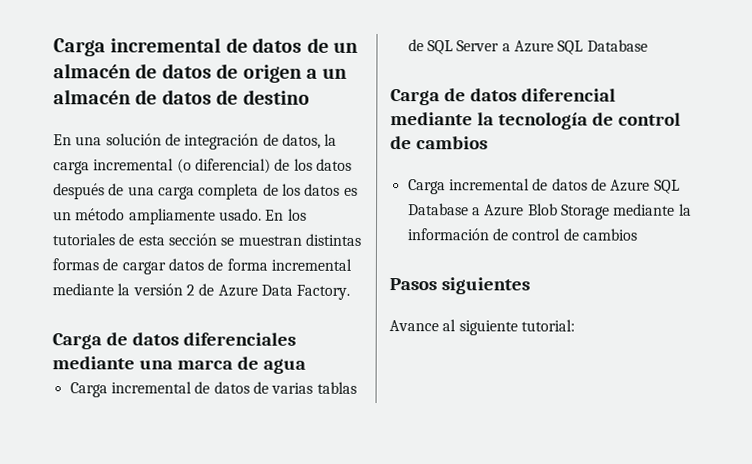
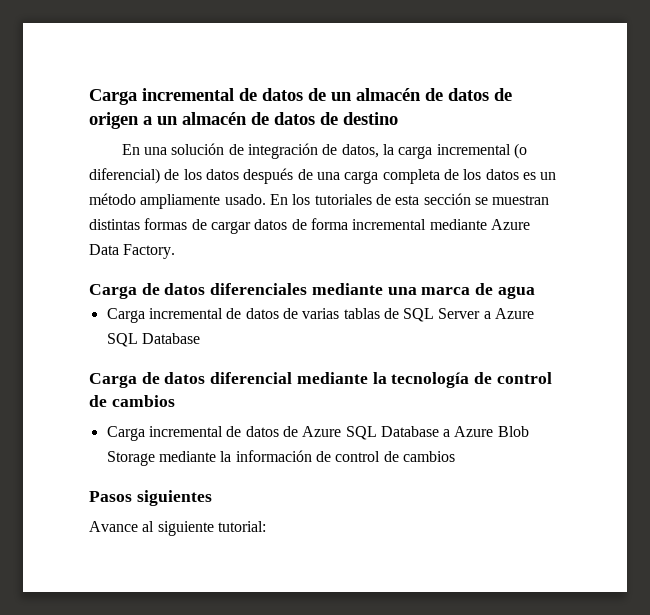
[117,283,215,296] la versión 2 de -> (487, 224) none

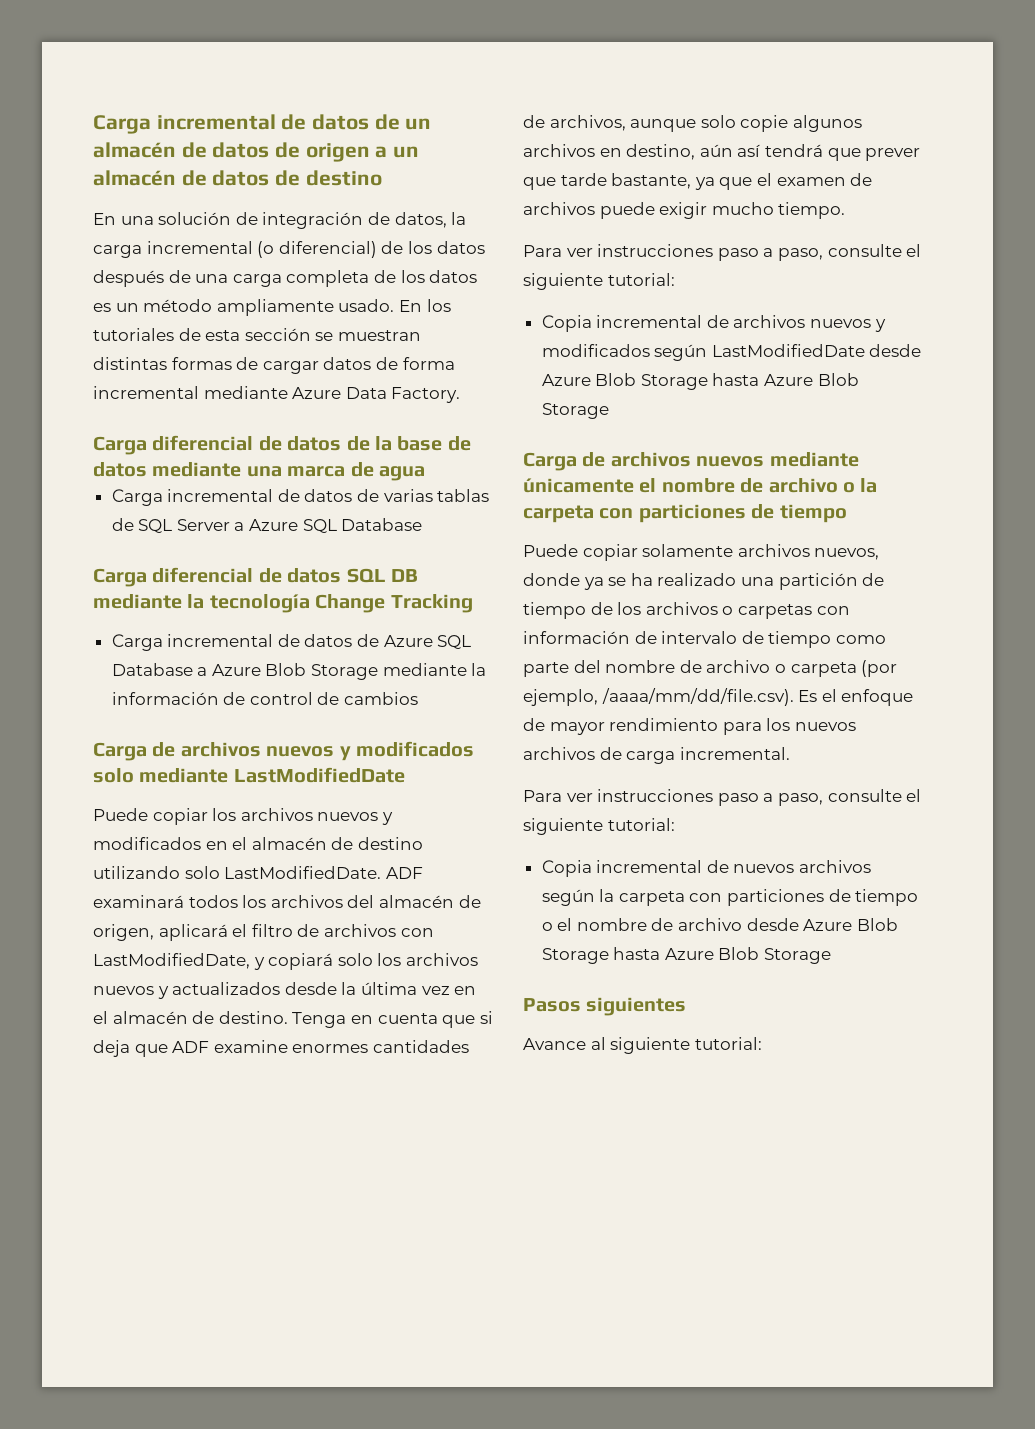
[141,283,308,295] de datos diferenciales -> [152,435,471,451] [93,462,147,477] diferencial de datos de la base de datos
[141,372,293,384] de datos diferencial -> [152,567,418,583] diferencial de datos SQL DB
[474,372,552,384] [89,395,175,407] de control de cambios -> [315,594,473,613] Change Tracking
(455, 456) none -> [93,741,474,761] [93,767,405,783] [93,808,393,825] [93,837,423,850] [93,866,423,879] [93,895,481,908] [93,924,434,941] [93,953,478,970] [93,982,477,999] [93,1011,493,1028] [93,1040,469,1057] [523,115,862,132] [523,144,921,161] [523,173,873,190] [523,202,846,219] [523,244,922,261] [523,273,675,290] [541,315,886,332] [541,344,922,361] [541,373,859,390] [541,403,609,419] [523,452,859,471] [523,478,878,493] [523,504,847,523] [523,544,880,561] [523,573,885,590] [523,602,850,619] [523,631,886,648] [523,660,898,677] [523,688,914,706] [523,718,856,735] [523,747,790,764] [523,789,922,806] [523,818,675,835] [541,860,872,877] [541,889,919,906] [541,918,898,931] [541,947,832,964] // Carga de archivos nuevos y modificados solo mediante LastModifiedDate // Puede copiar los archivos nuevos y modificados en el almacén de destino utilizando solo LastModifiedDate. ADF examinará todos los archivos del almacén de origen, aplicará el filtro de archivos con LastModifiedDate, y copiará solo los archivos nuevos y actualizados desde la última vez en el almacén de destino. Tenga en cuenta que si deja que ADF examine enormes cantidades de archivos, aunque solo copie algunos archivos en destino, aún así tendrá que prever que tarde bastante, ya que el examen de archivos puede exigir mucho tiempo. // Para ver instrucciones paso a paso, consulte el siguiente tutorial: // Copia incremental de archivos nuevos y modificados según LastModifiedDate desde Azure Blob Storage hasta Azure Blob Storage // Carga de archivos nuevos mediante únicamente el nombre de archivo o la carpeta con particiones de tiempo // Puede copiar solamente archivos nuevos, donde ya se ha realizado una partición de tiempo de los archivos o carpetas con información de intervalo de tiempo como parte del nombre de archivo o carpeta (por ejemplo, /aaaa/mm/dd/file.csv). Es el enfoque de mayor rendimiento para los nuevos archivos de carga incremental. // Para ver instrucciones paso a paso, consulte el siguiente tutorial: // Copia incremental de nuevos archivos según la carpeta con particiones de tiempo o el nombre de archivo desde Azure Blob Storage hasta Azure Blob Storage

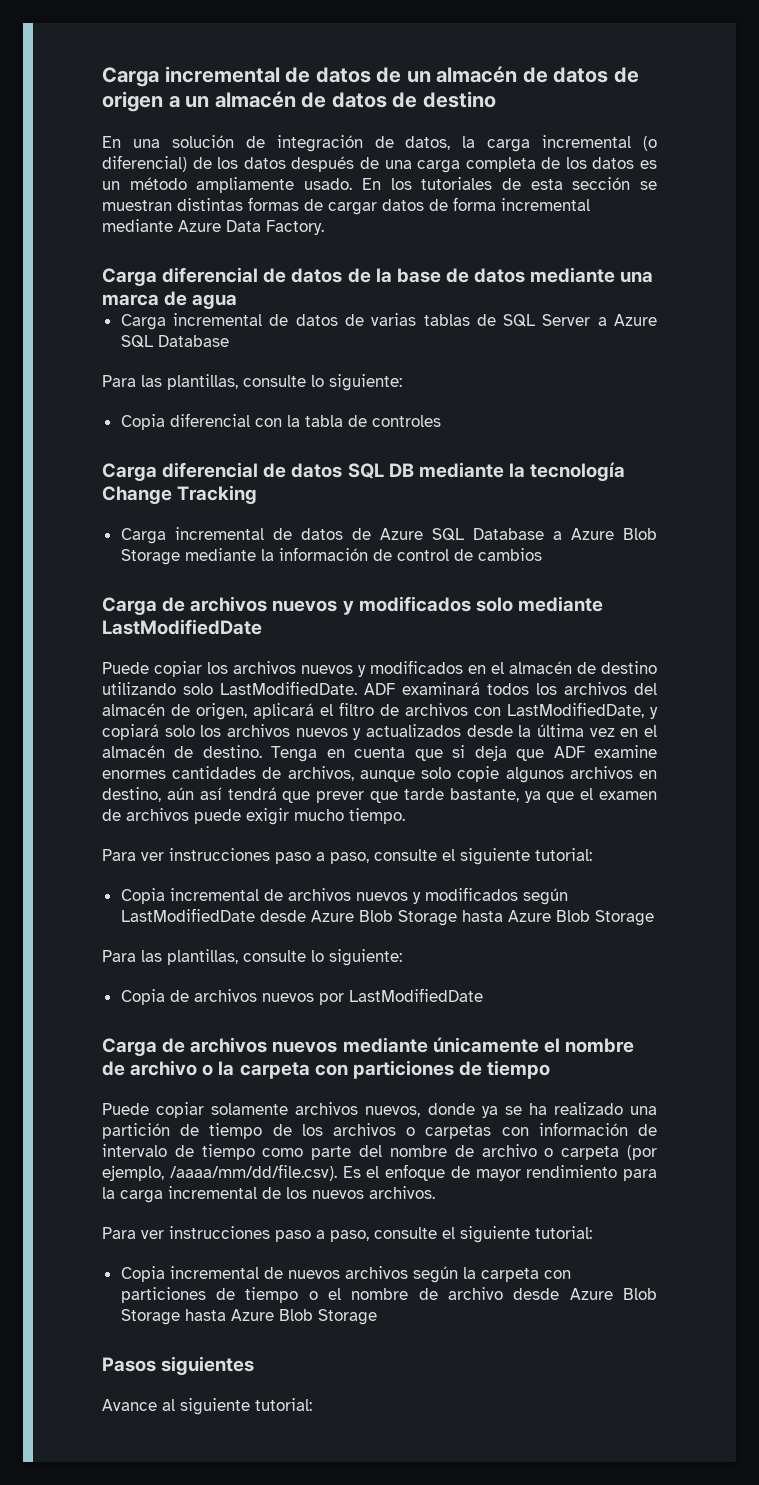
(423, 524) none -> [102,374,402,391] [120,413,441,430] // Para las plantillas, consulte lo siguiente: // Copia diferencial con la tabla de controles
(609, 411) none -> [102,949,402,966] [120,988,483,1005] // Para las plantillas, consulte lo siguiente: // Copia de archivos nuevos por LastModifiedDate
[766,718,856,731] [523,747,790,764] los nuevos archivos de carga incremental. -> [102,1186,435,1203] la carga incremental de los nuevos archivos.

